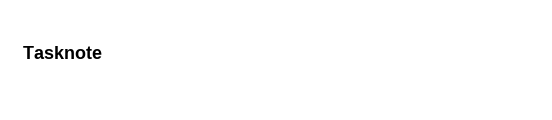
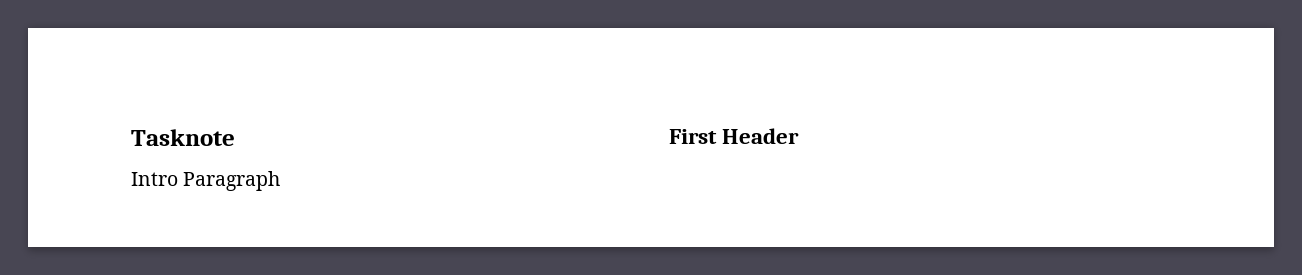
(102, 52) none -> [131,171,281,191] [669,128,800,144] // Intro Paragraph // First Header

